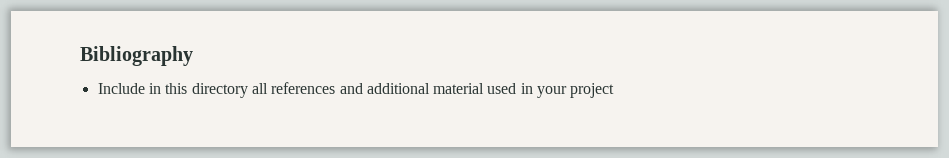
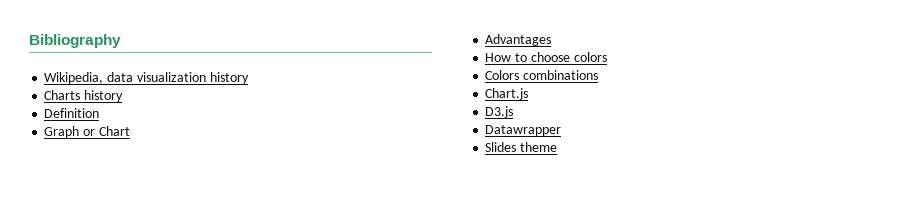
[97,82,615,98] Include in this directory all references and additional material used in your project -> [44,72,249,84] [44,90,124,102] [44,108,100,118] [44,126,130,138] [485,34,552,46] [485,52,607,62] [485,70,599,80] [485,88,529,100] [485,106,514,118] [485,125,562,136] [485,142,558,152] Wikipedia, data visualization history // Charts history // Definition // Graph or Chart // Advantages // How to choose colors // Colors combinations // Chart.js // D3.js // Datawrapper // Slides theme

